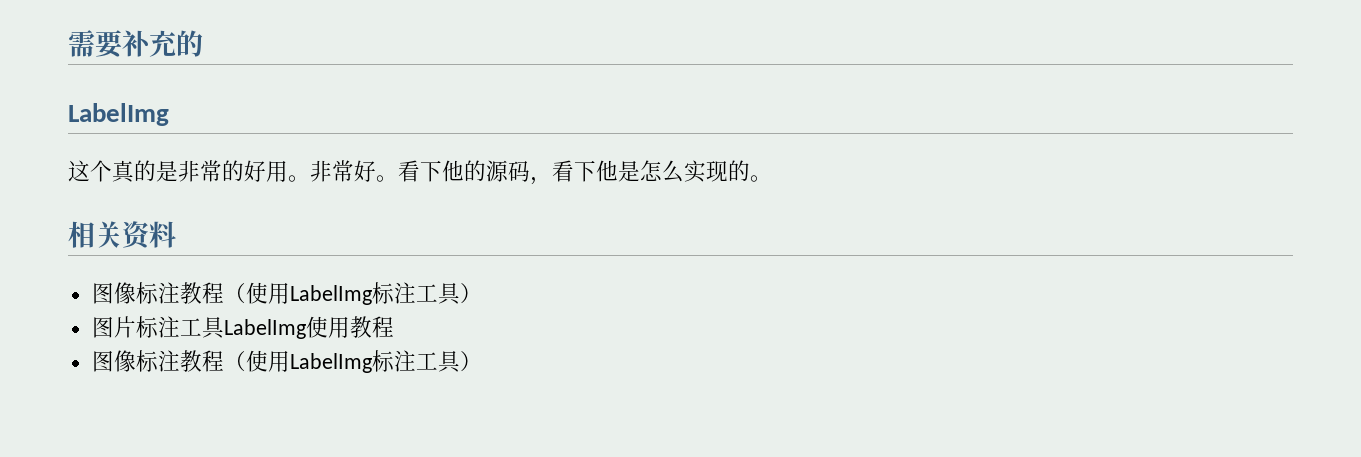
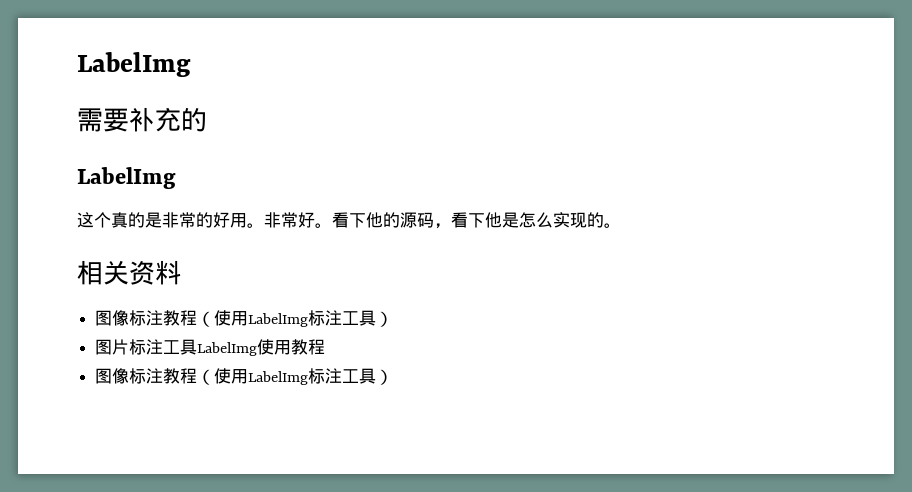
(68, 43) none -> [77,52,191,77] LabelImg //

